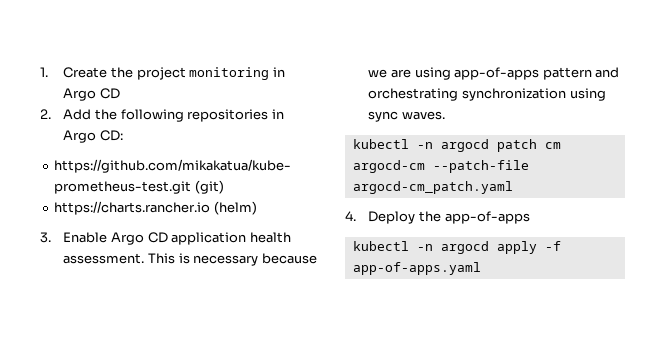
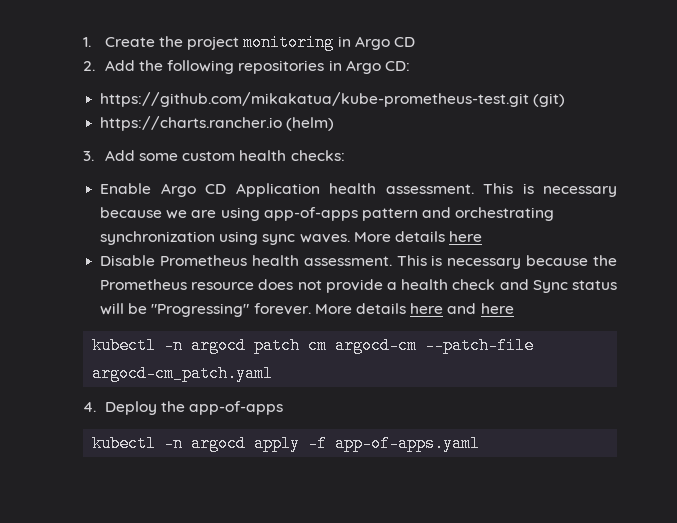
(51, 237) none -> [104,150,345,161] Add some custom health checks: //
[171,232,247,245] application -> [235,183,320,197] Application
(445, 115) none -> [353,231,483,242] [100,255,617,269] [100,279,617,293] [100,303,514,317] More details here // Disable Prometheus health assessment. This is necessary because the Prometheus resource does not provide a health check and Sync status will be "Progressing" forever. More details here and here

